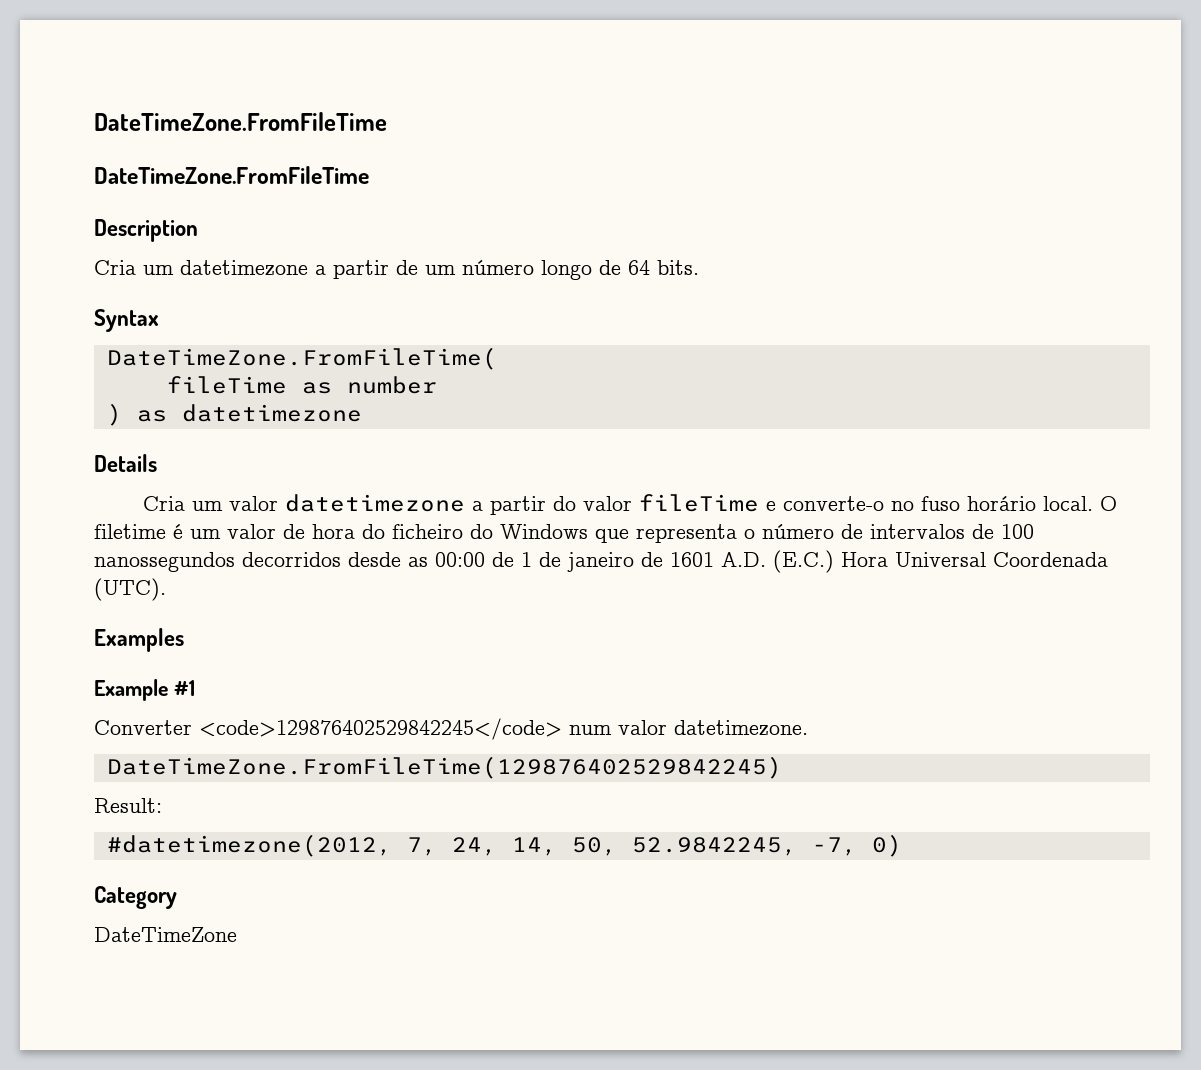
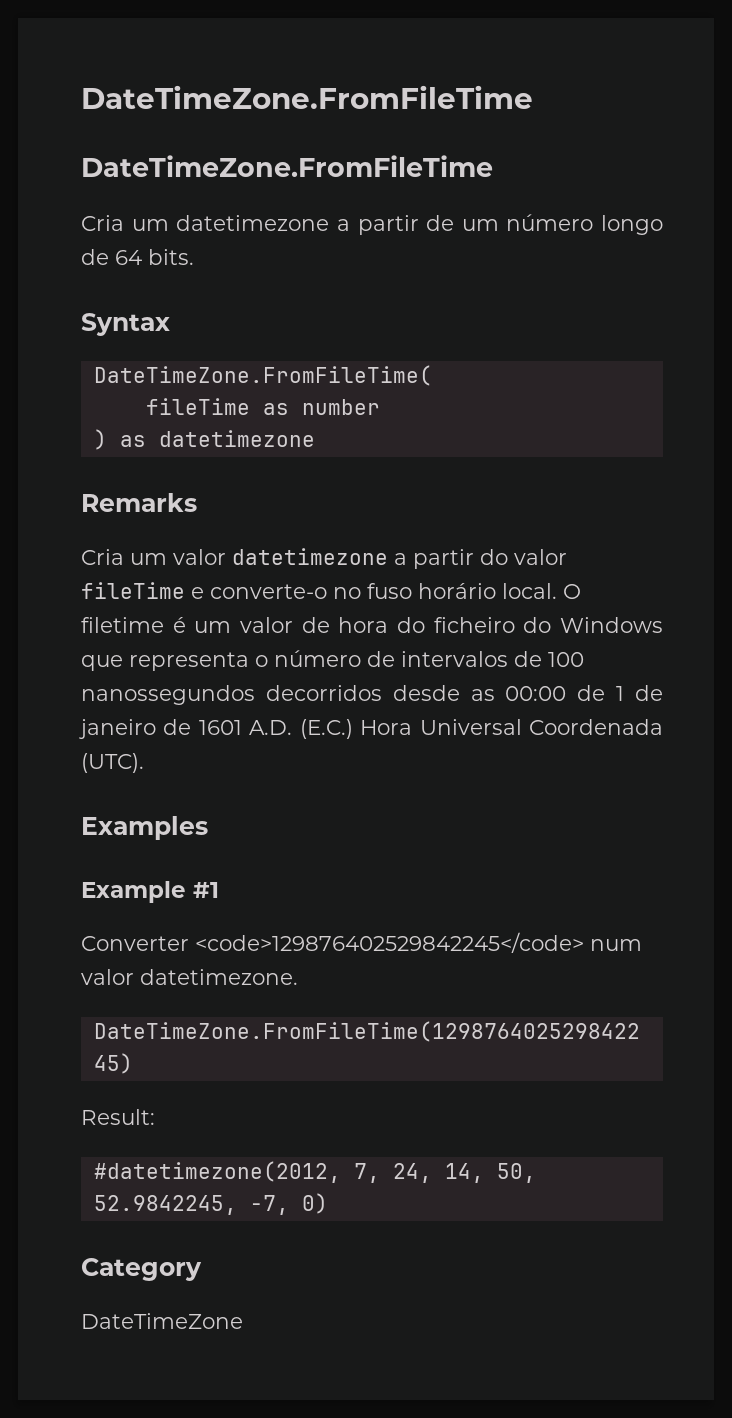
[94,219,198,242] // Description -> (493, 166) none
[94,454,157,472] Details -> [81,493,197,512] Remarks

